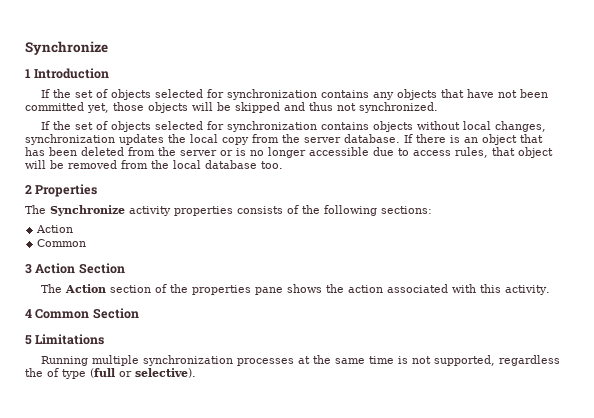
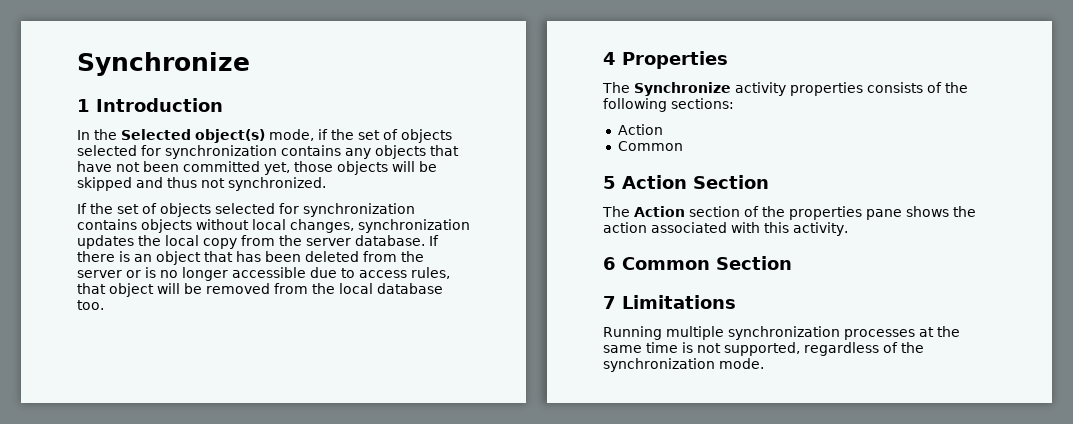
[40,89,50,98] If -> [77,129,328,143] In the Selected object(s) mode, if
[25,185,32,194] 2 -> [603,52,616,65] 4
[25,264,32,274] 3 -> [603,176,616,189] 5
[25,309,32,318] 4 -> [603,257,616,270] 6
[25,335,32,345] 5 -> [603,296,616,309] 7
[25,368,196,379] the of type (full or selective). -> [883,342,924,353] [603,358,764,372] of the synchronization mode.

